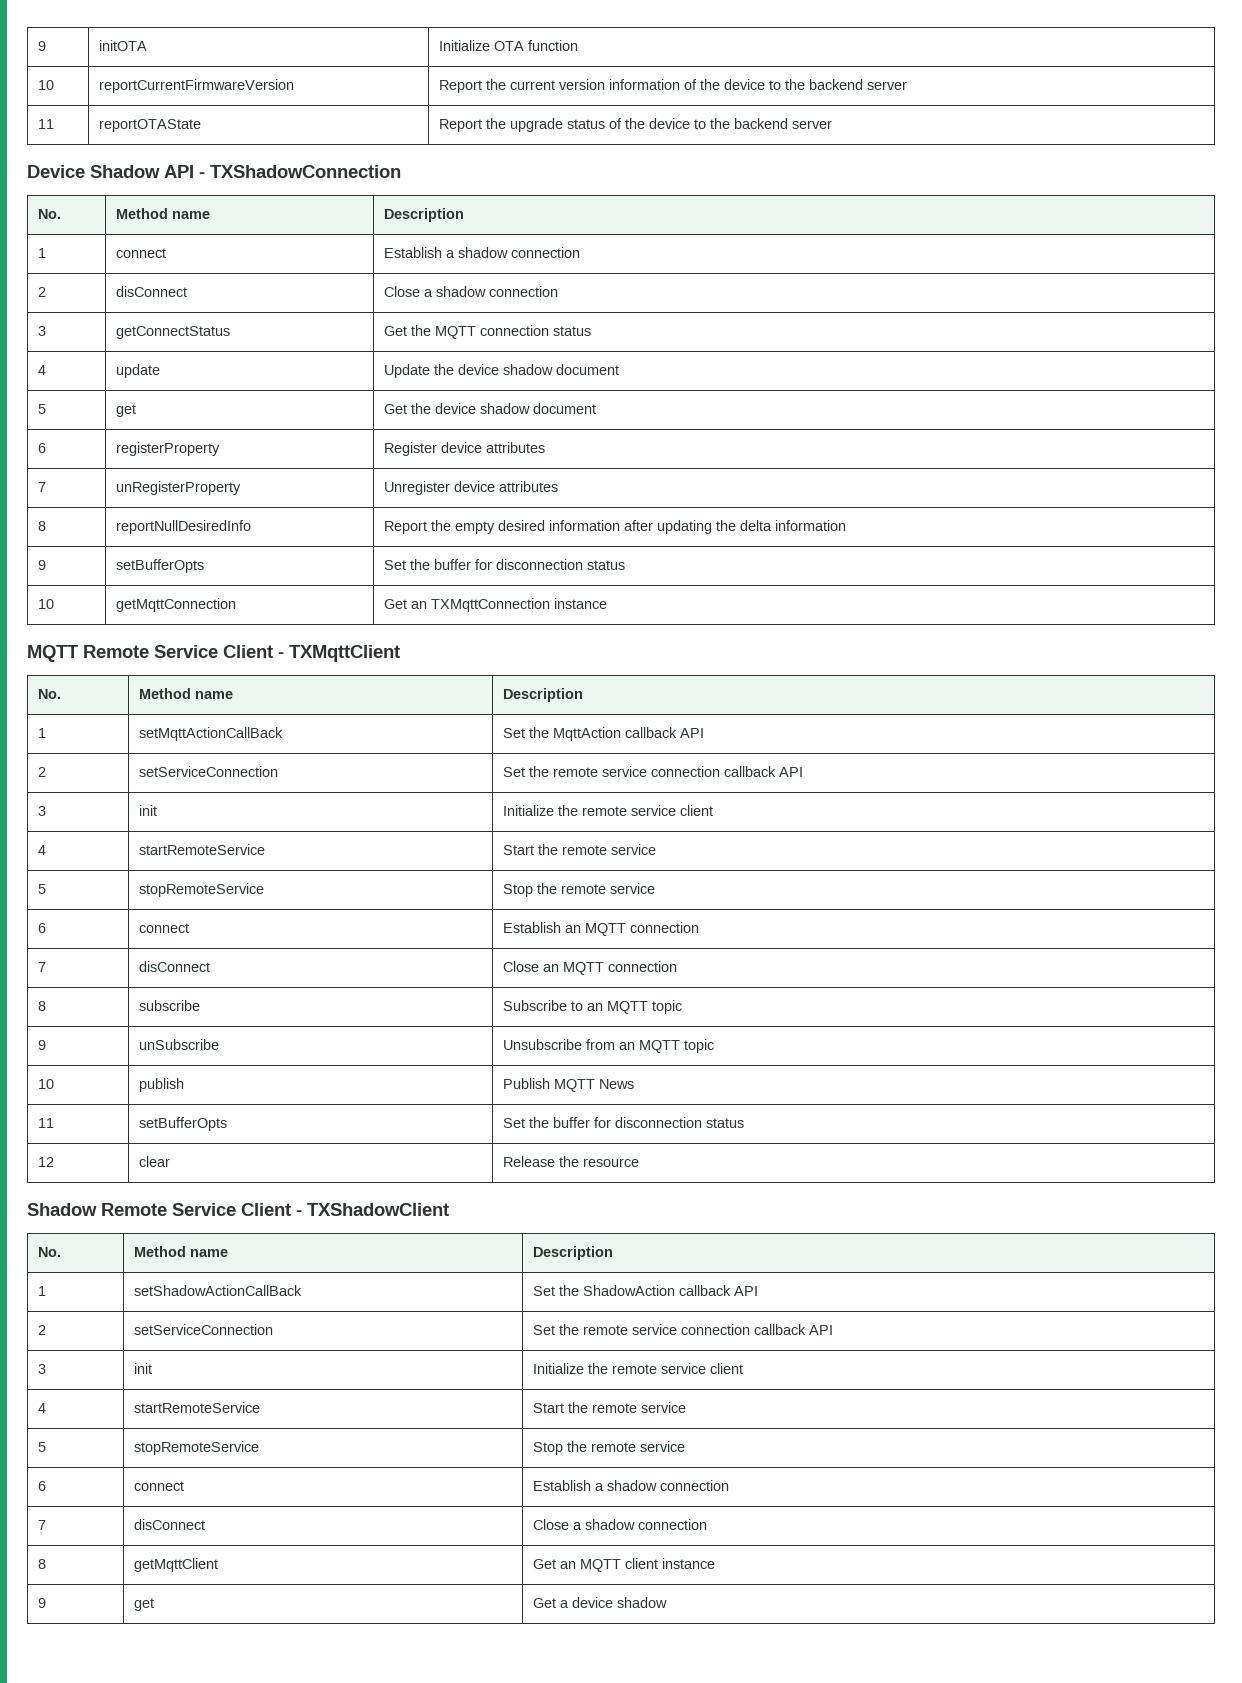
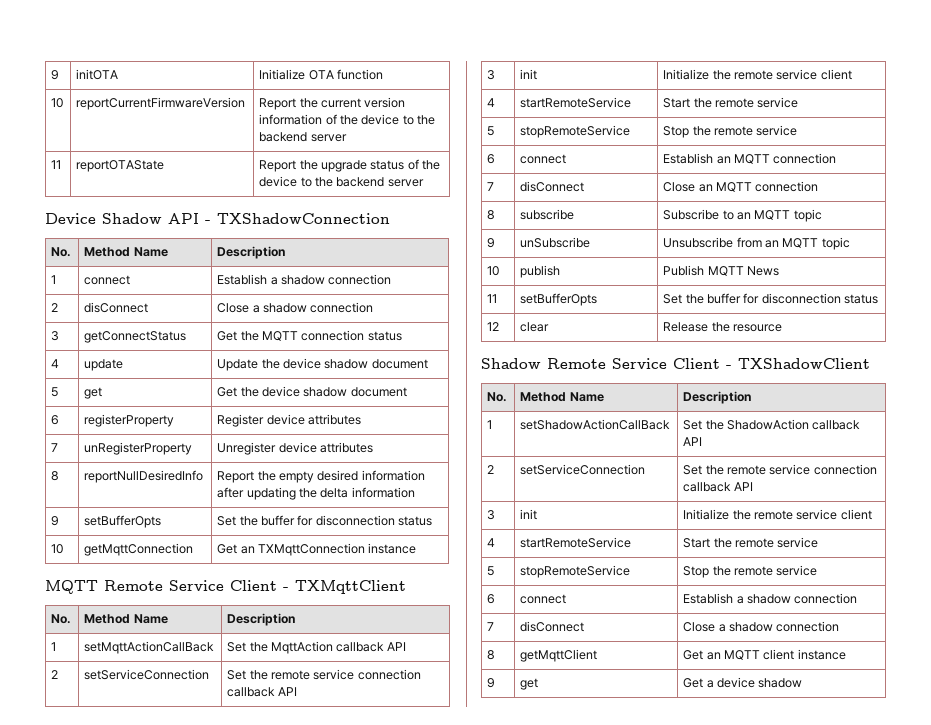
[172,211,211,219] name -> [133,247,168,257] Name
[195,691,234,699] name -> [133,614,168,624] Name
[190,1249,229,1257] name -> [569,392,604,402] Name

